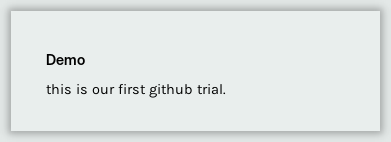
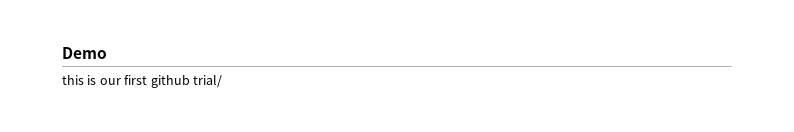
[196,84,226,95] trial. -> [192,74,222,88] trial/

